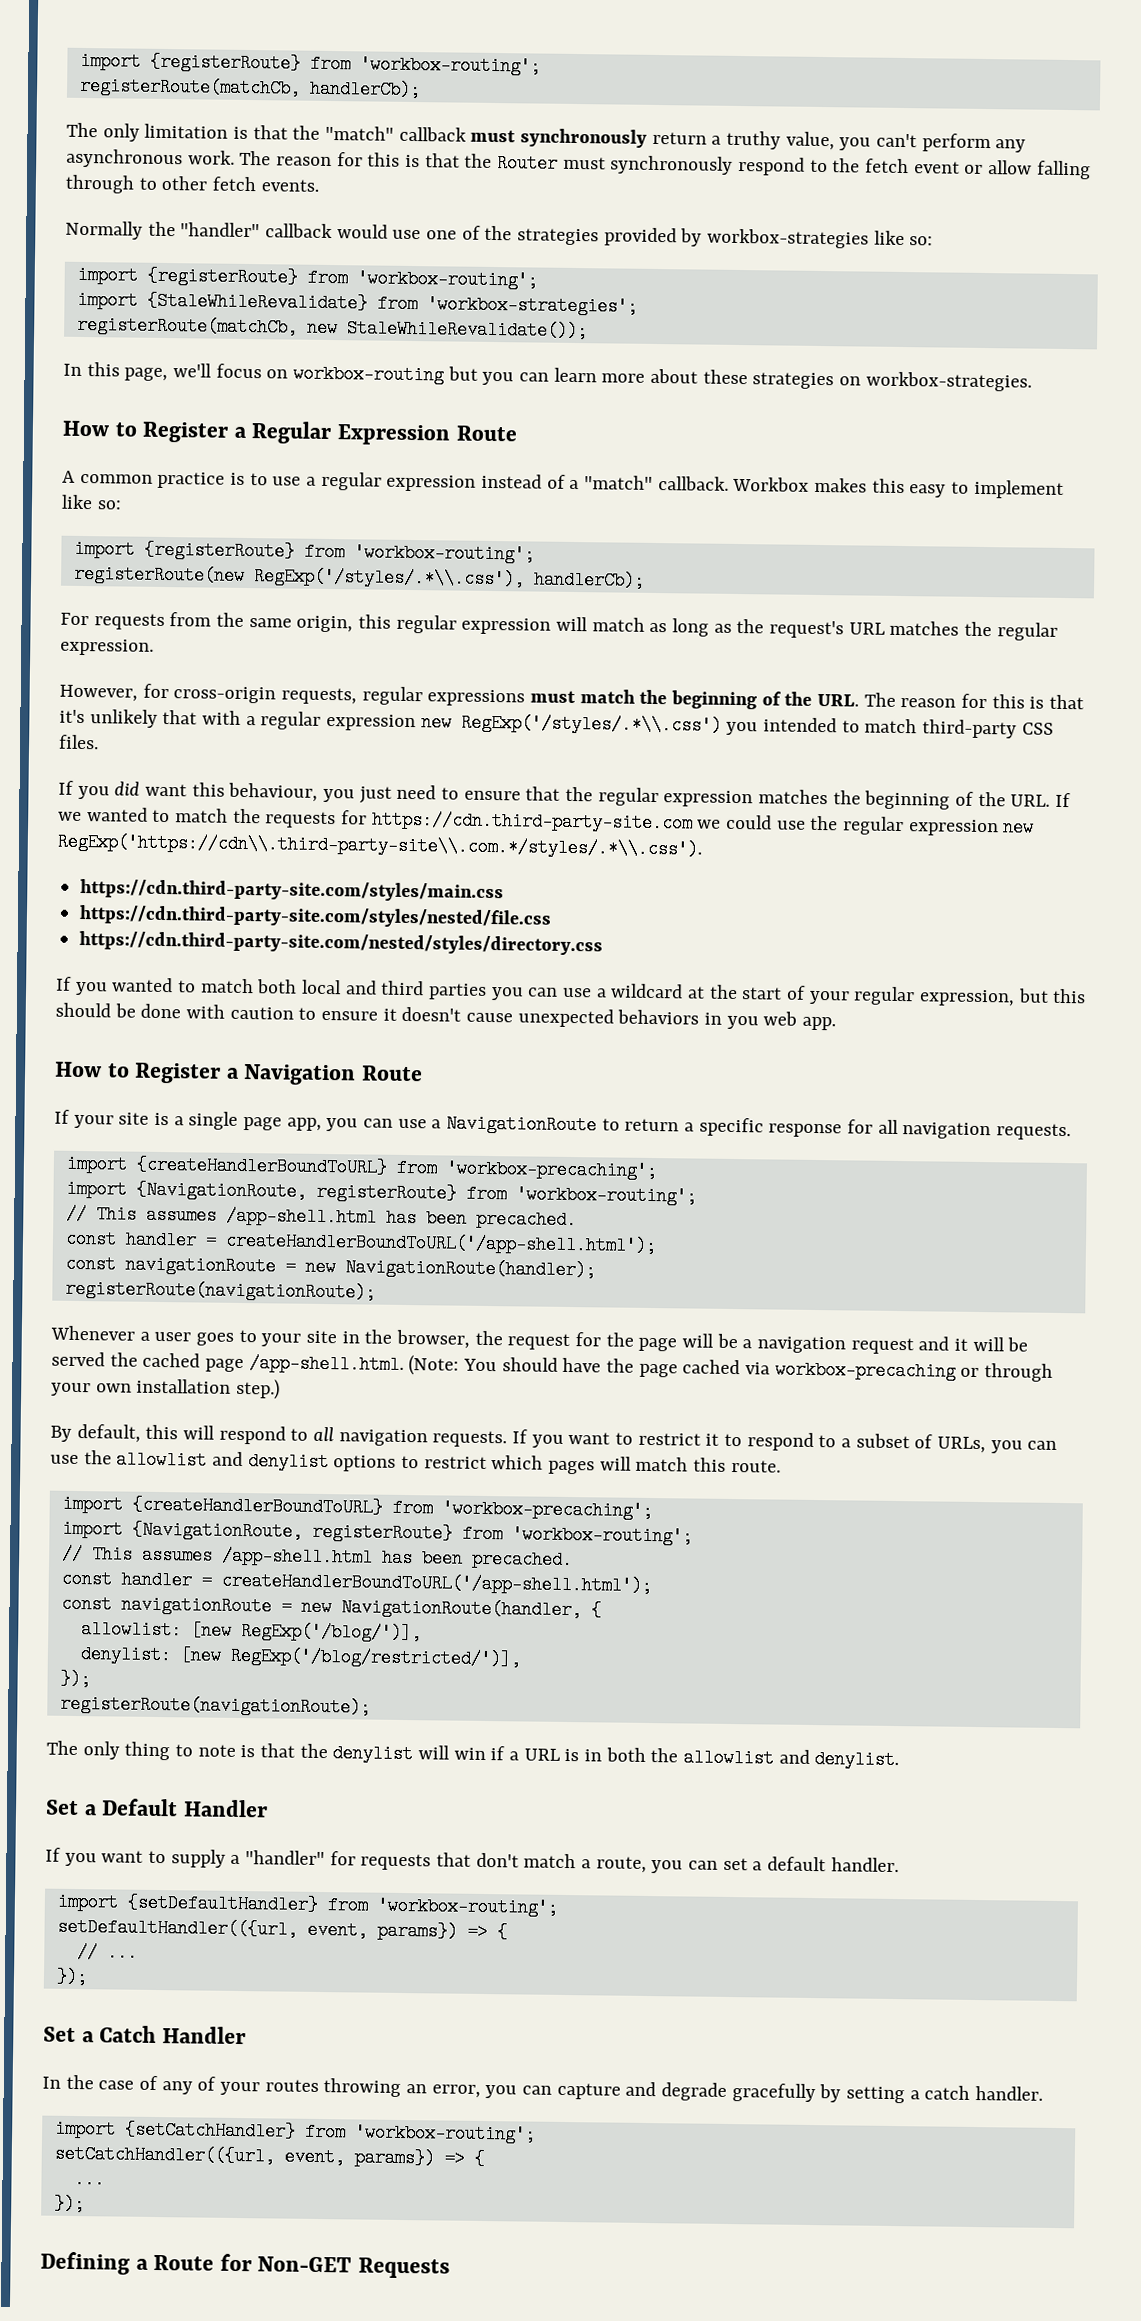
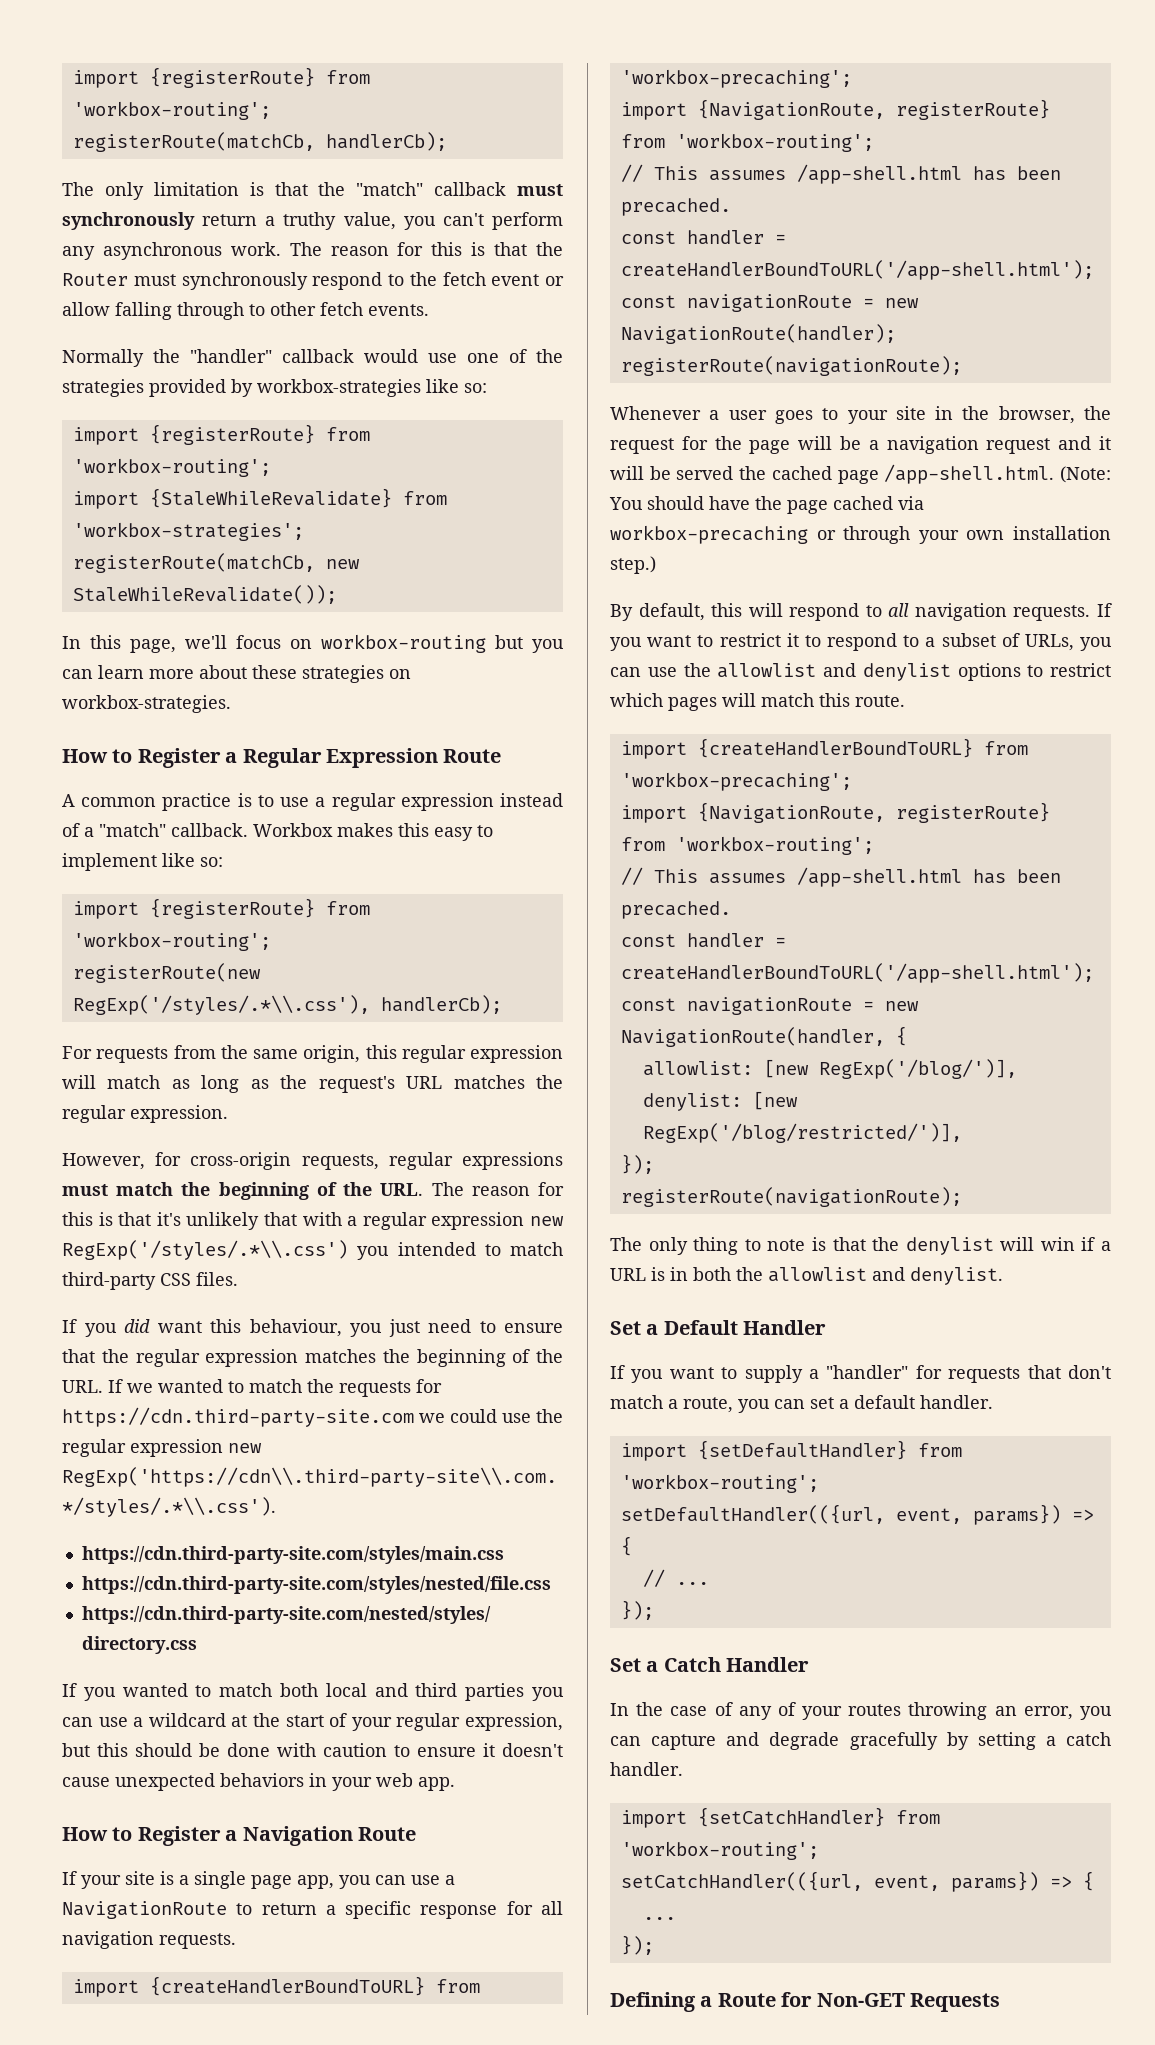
[726,1015,759,1030] you -> [332,1777,372,1791] your

